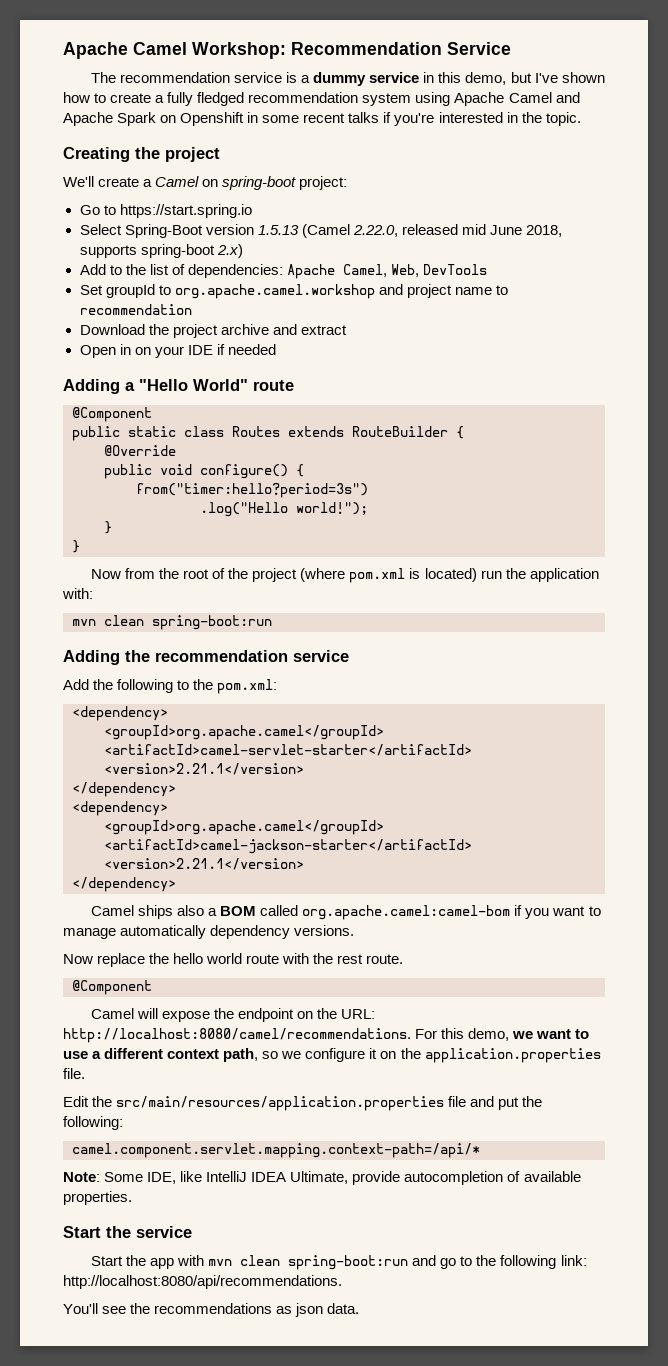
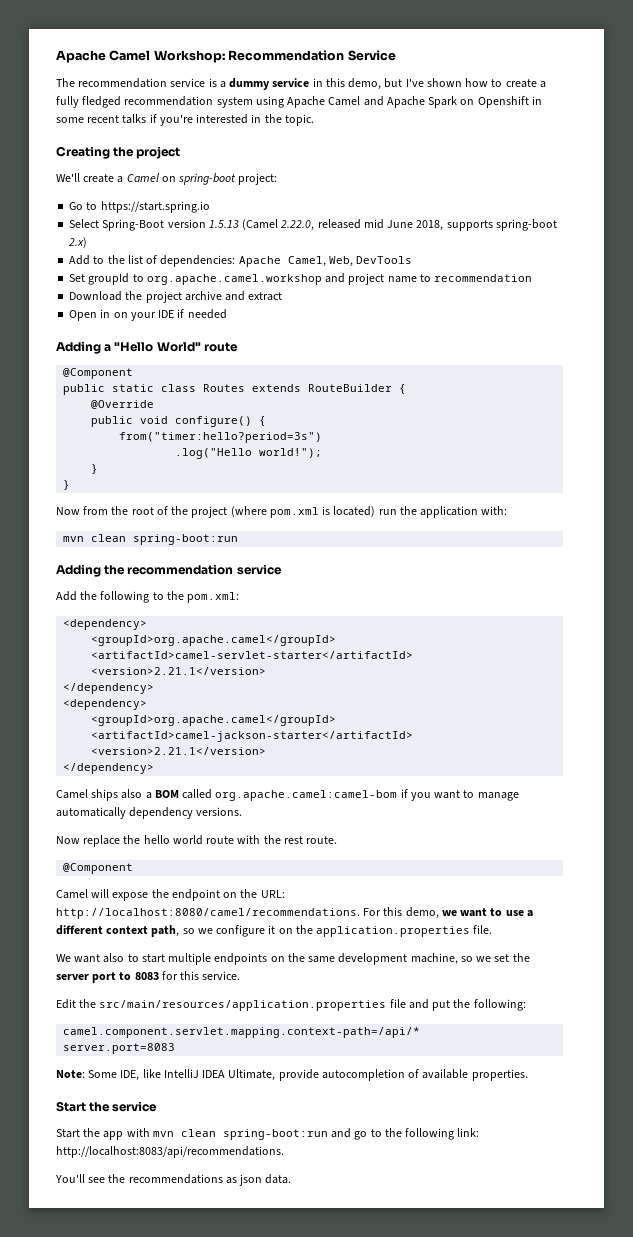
(85, 1073) none -> [56,953,530,965] [56,971,241,983] // We want also to start multiple endpoints on the same development machine, so we set the server port to 8083 for this service.
(480, 1150) none -> [63,1043,176,1054] // server.port=8083
[63,1275,342,1289] http://localhost:8080/api/recommendations. -> [56,1146,284,1158] http://localhost:8083/api/recommendations.

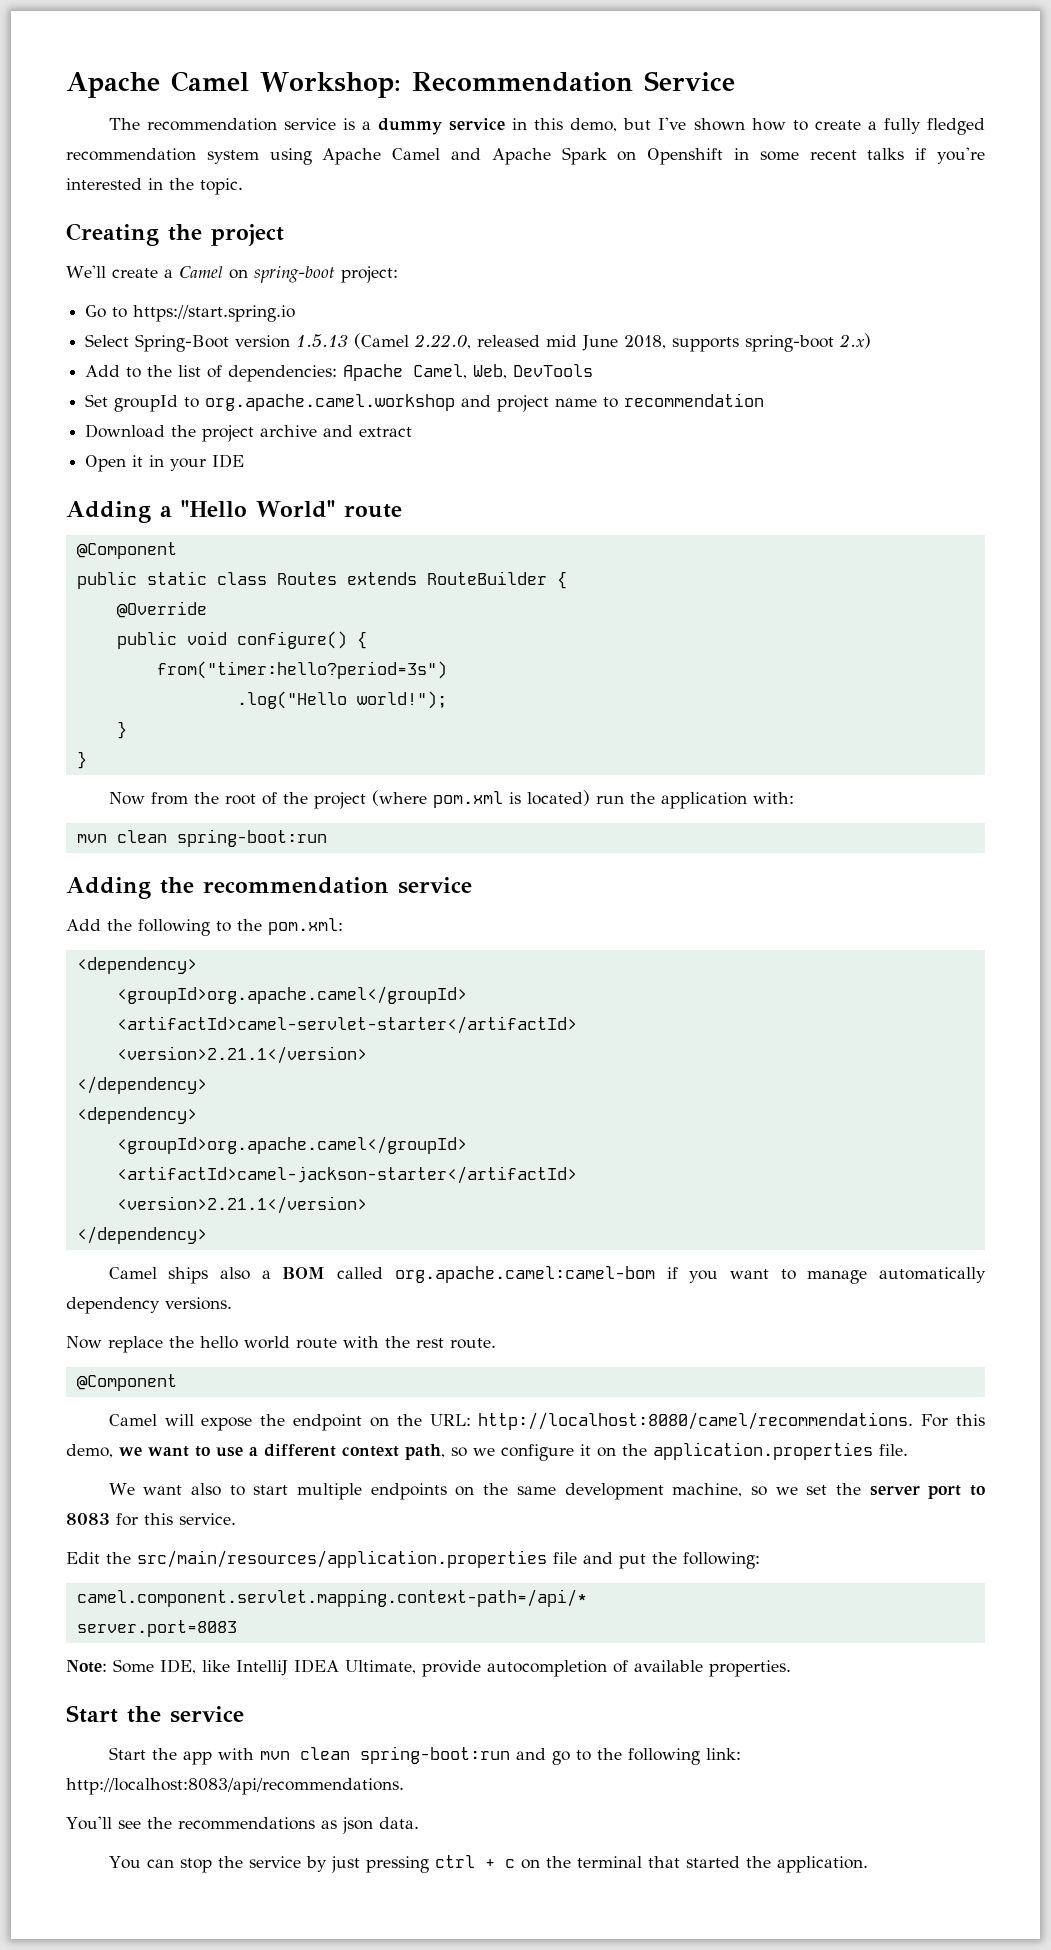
[100,309,128,318] in on -> [132,455,165,467] it in
[177,309,227,319] if needed -> (245, 461) none
(292, 1179) none -> [108,1855,868,1873] // You can stop the service by just pressing ctrl + c on the terminal that started the application.

